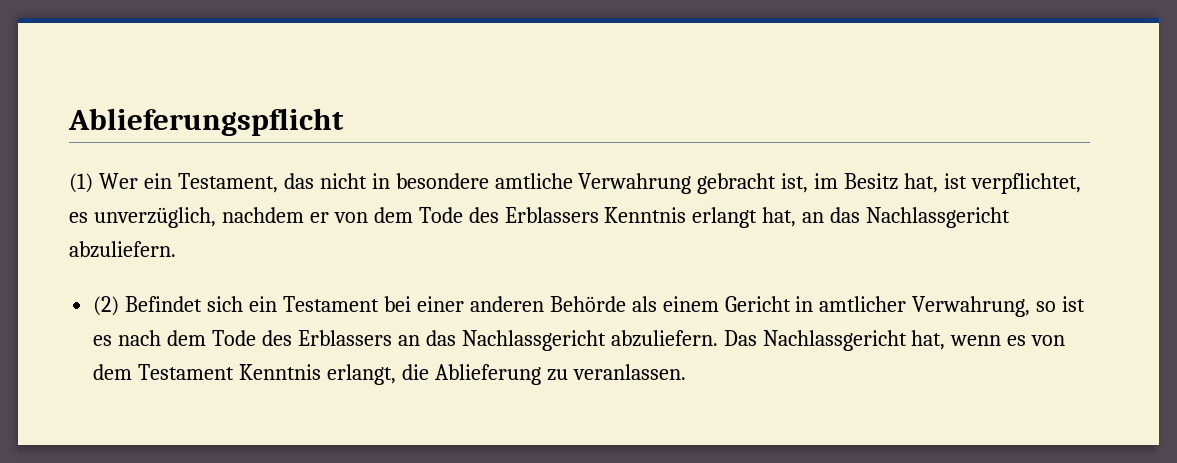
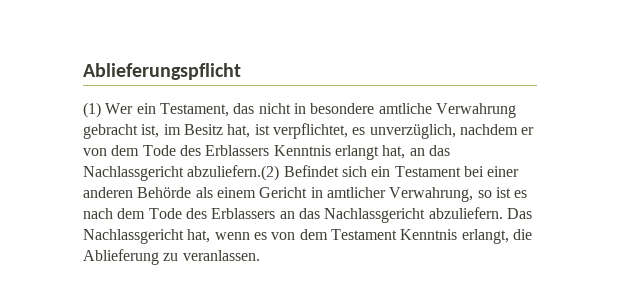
[69,241,176,258] [93,296,120,316] abzuliefern. // (2) -> [187,165,280,181] abzuliefern.(2)

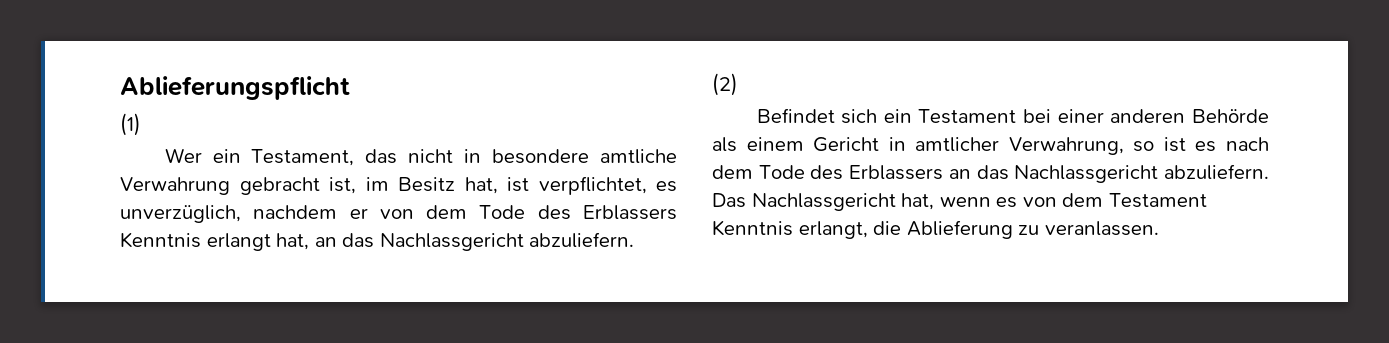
(101, 110) none -> (141, 124) //
[187,165,280,181] abzuliefern.(2) -> [529,232,635,248] [712,73,738,96] abzuliefern. // (2) //

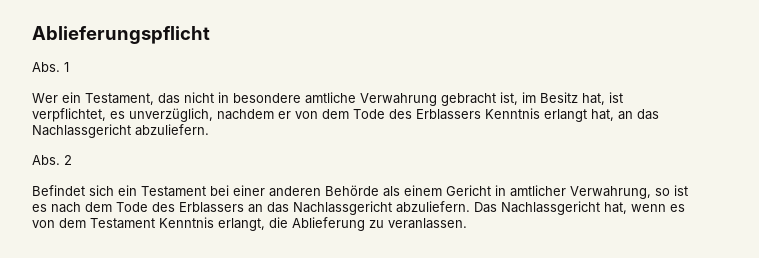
[120,113,141,136] (1) -> [32,62,69,72] Abs. 1
[712,73,738,96] (2) -> [32,155,72,165] Abs. 2

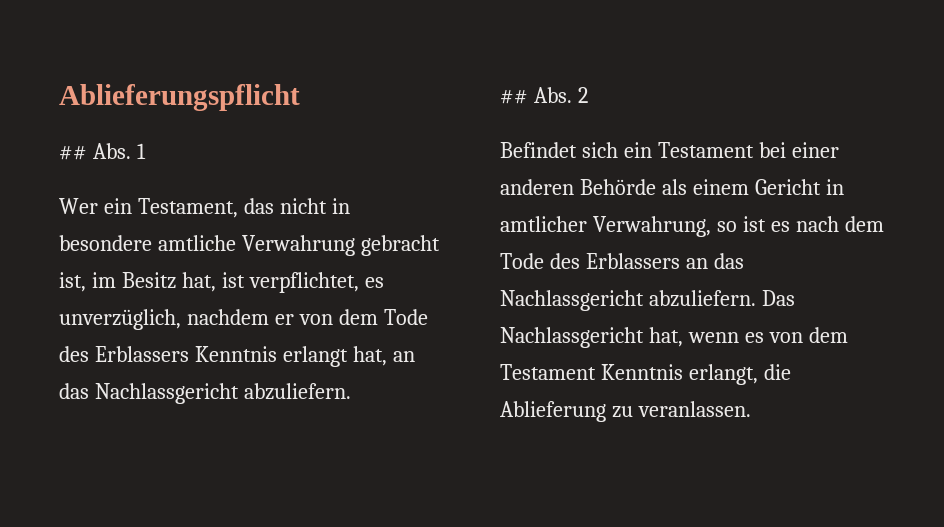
(210, 35) none -> [59,145,87,160] ##
(209, 130) none -> [500,89,528,104] ##

